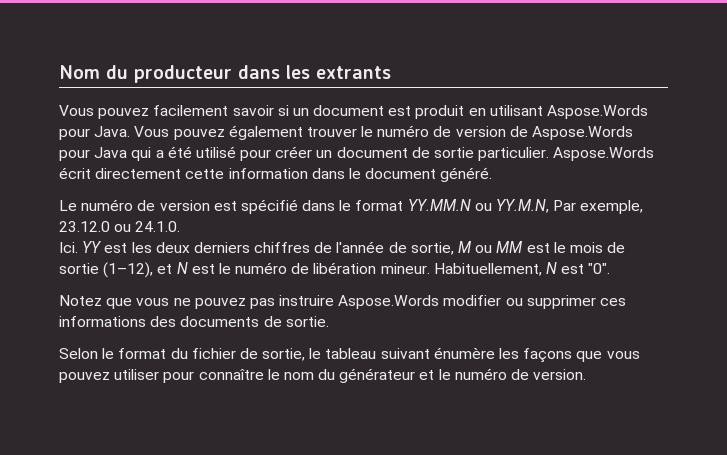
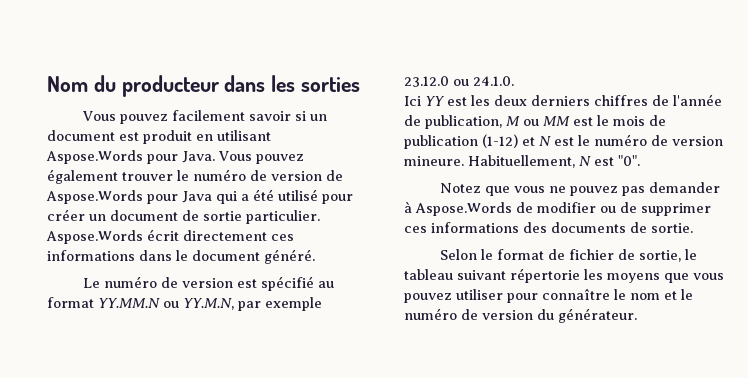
[316,66,391,79] extrants -> [301,77,361,92] sorties
[185,168,308,179] cette information -> [271,234,294,241] [47,250,135,261] ces informations
[302,200,352,211] dans le -> [317,281,334,288] au
[553,200,644,214] Par exemple, -> [237,297,322,311] par exemple
[59,242,78,253] Ici. -> [404,96,421,106] Ici
[410,242,454,255] sortie, -> [425,115,502,129] publication,
[59,262,154,278] sortie (1–12), -> [404,134,518,149] publication (1-12)
[313,262,430,274] libération mineur. -> [672,136,723,146] [404,156,464,166] version mineure.
[279,295,440,309] instruire Aspose.Words -> [648,182,720,193] [404,201,533,216] demander à Aspose.Words de
(523, 302) none -> [620,202,637,213] de
[170,348,188,359] du -> [547,249,565,260] de
[433,347,573,363] énumère les façons -> [510,268,660,283] répertorie les moyens
[318,368,416,383] du générateur -> (660, 296) none
[533,369,587,380] version. -> [482,308,637,323] version du générateur.

